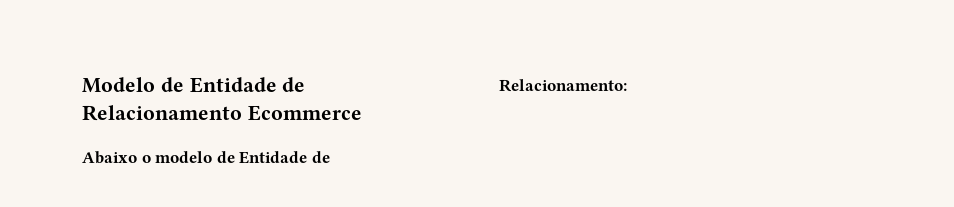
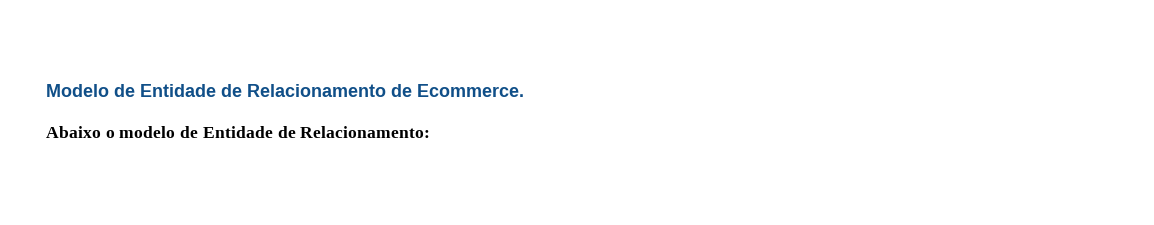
[247,105,362,121] Ecommerce -> [391,84,524,97] de Ecommerce.

